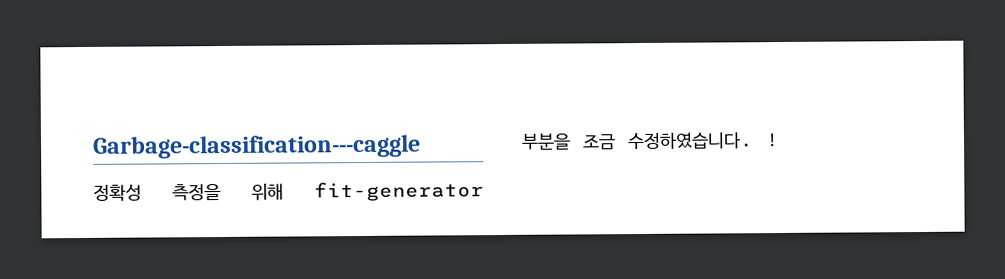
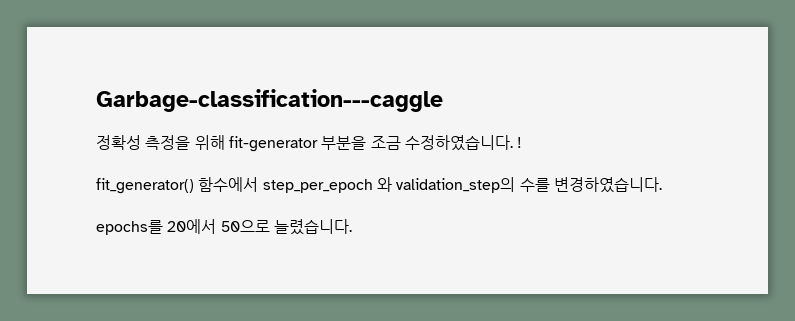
(780, 140) none -> [96,177,662,194] [96,219,352,235] // fit_generator() 함수에서 step_per_epoch 와 validation_step의 수를 변경하였습니다. // epochs를 20에서 50으로 늘렸습니다.

